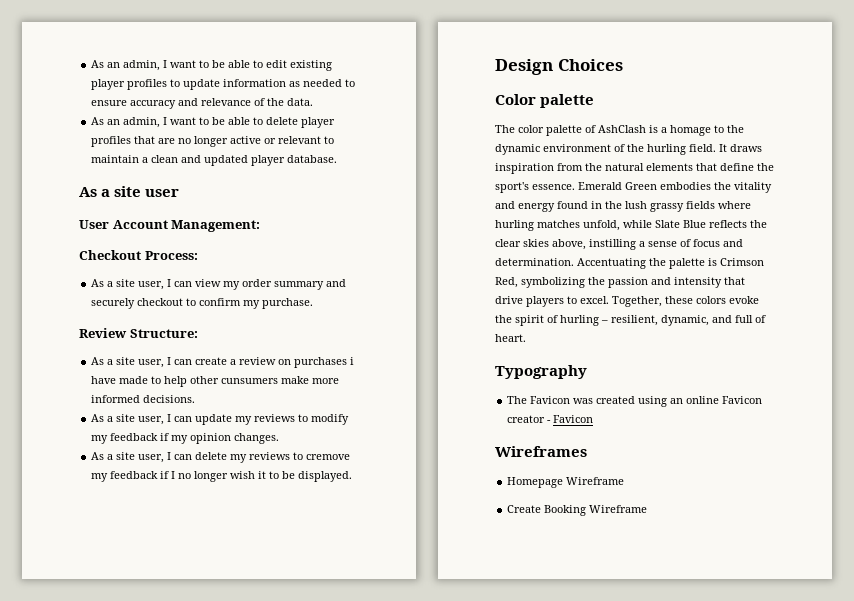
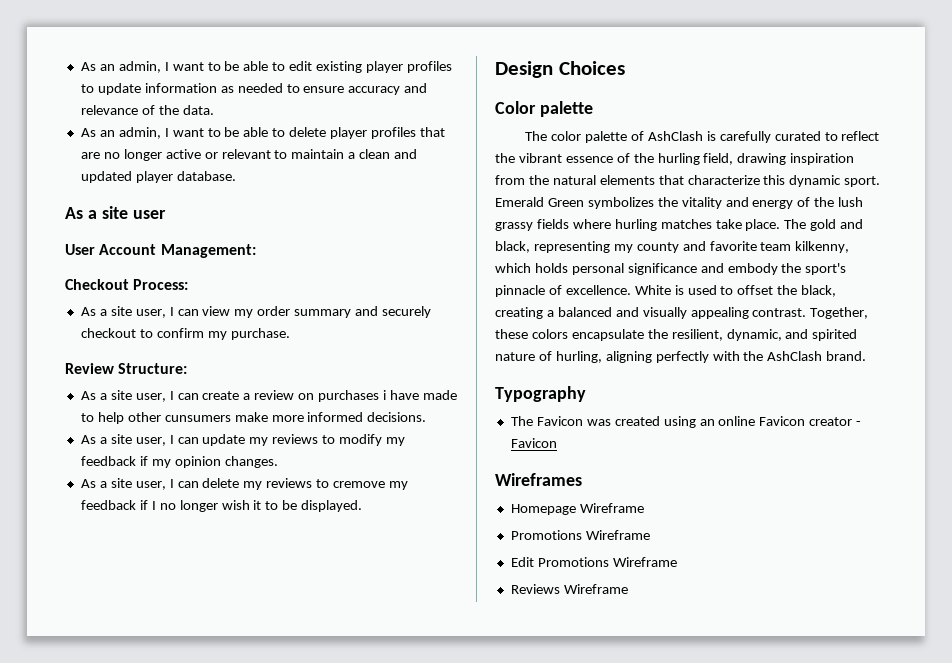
[661,125,744,136] [495,144,762,155] a homage to the dynamic environment of the hurling field. It draws -> [719,131,880,143] [495,153,787,165] carefully curated to reflect the vibrant essence of the hurling field, drawing
[720,163,774,171] [495,182,575,193] define the sport's essence. -> [687,175,881,187] characterize this dynamic sport.
[660,182,711,190] embodies -> [587,197,654,209] symbolizes
[557,201,602,209] found in -> [797,197,811,207] of
[583,220,767,231] [495,239,743,250] [495,258,764,269] [495,277,745,288] [495,296,759,307] [495,315,766,326] [495,334,526,342] unfold, while Slate Blue reflects the clear skies above, instilling a sense of focus and determination. Accentuating the palette is Crimson Red, symbolizing the passion and intensity that drive players to excel. Together, these colors evoke the spirit of hurling – resilient, dynamic, and full of heart. -> [715,219,864,231] [495,241,850,253] [495,263,847,275] [495,285,837,297] [495,307,869,319] [495,329,858,341] [495,351,867,363] take place. The gold and black, representing my county and favorite team kilkenny, which holds personal significance and embody the sport's pinnacle of excellence. White is used to offset the black, creating a balanced and visually appealing contrast. Together, these colors encapsulate the resilient, dynamic, and spirited nature of hurling, aligning perfectly with the AshClash brand.
[507,505,648,516] Create Booking Wireframe -> [510,530,650,540] [510,557,677,567] [510,584,628,594] Promotions Wireframe // Edit Promotions Wireframe // Reviews Wireframe

